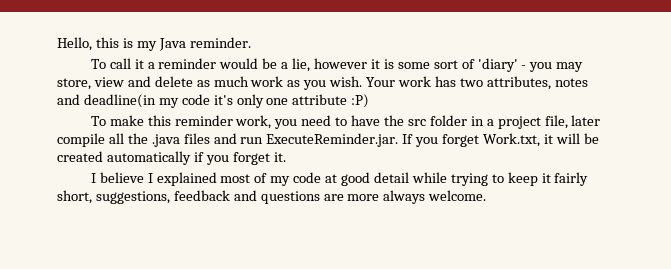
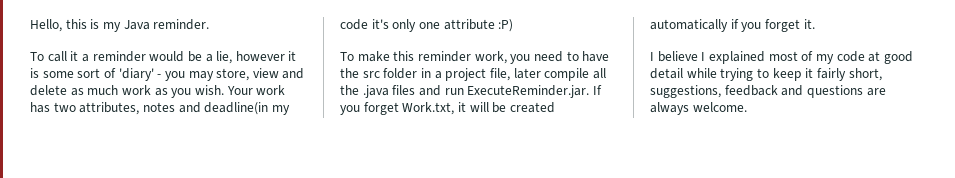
[347,194,380,201] more -> (886, 92) none

